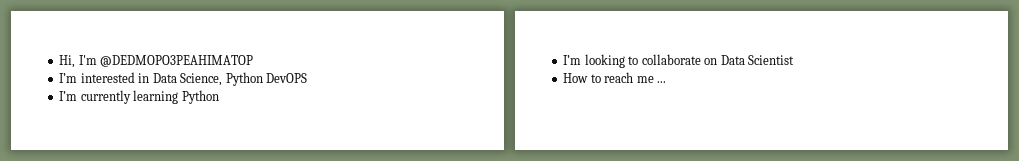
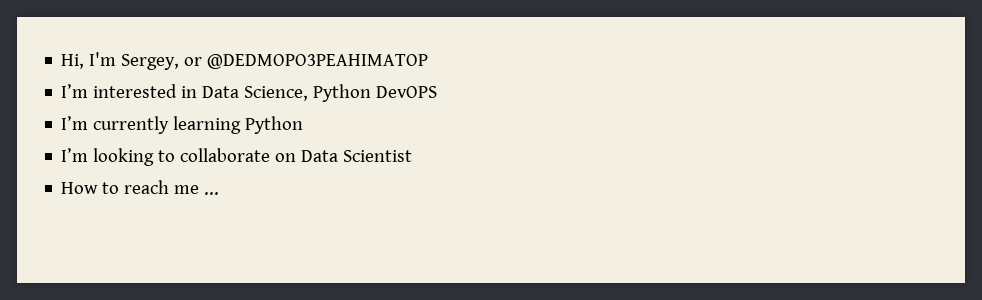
(97, 60) none -> [121,54,203,70] Sergey, or

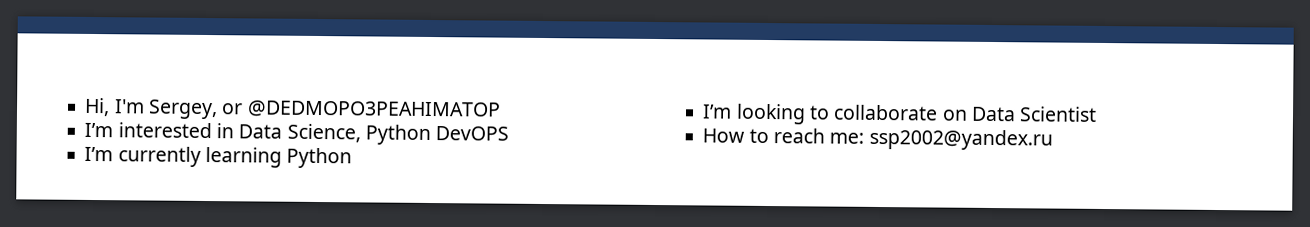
[174,185,220,195] me ... -> [829,128,1053,151] me: ssp2002@yandex.ru

